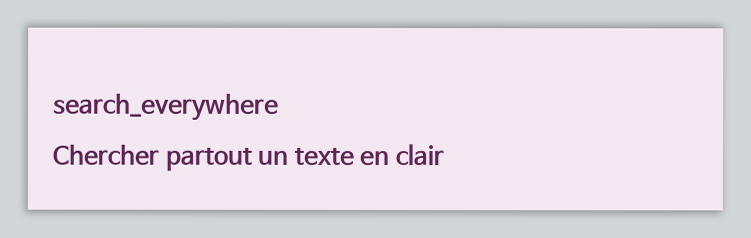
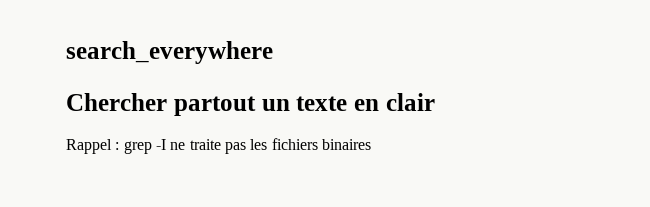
(445, 155) none -> [66,138,371,154] // Rappel : grep -I ne traite pas les fichiers binaires

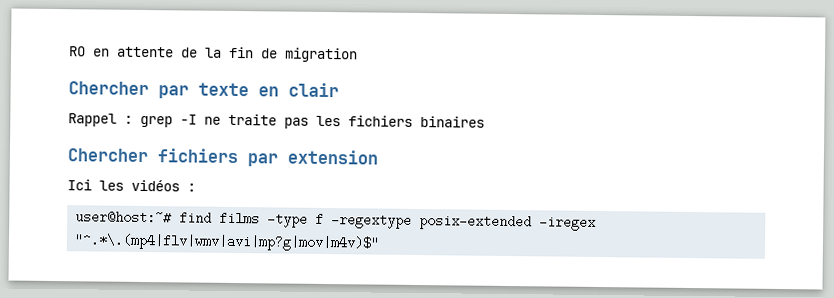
[66,41,273,64] [66,93,290,116] search_everywhere // Chercher partout un -> [68,46,358,63] [68,81,189,99] RO en attente de la fin de migration // Chercher par
(371, 144) none -> [67,148,378,167] [67,179,196,192] [75,210,597,231] [74,233,381,252] // Chercher fichiers par extension // Ici les vidéos : // user@host:~# find films -type f -regextype posix-extended -iregex "^.*\.(mp4|flv|wmv|avi|mp?g|mov|m4v)$"

